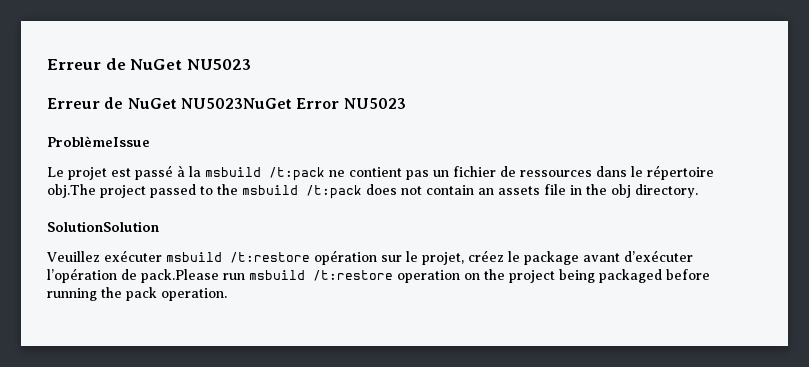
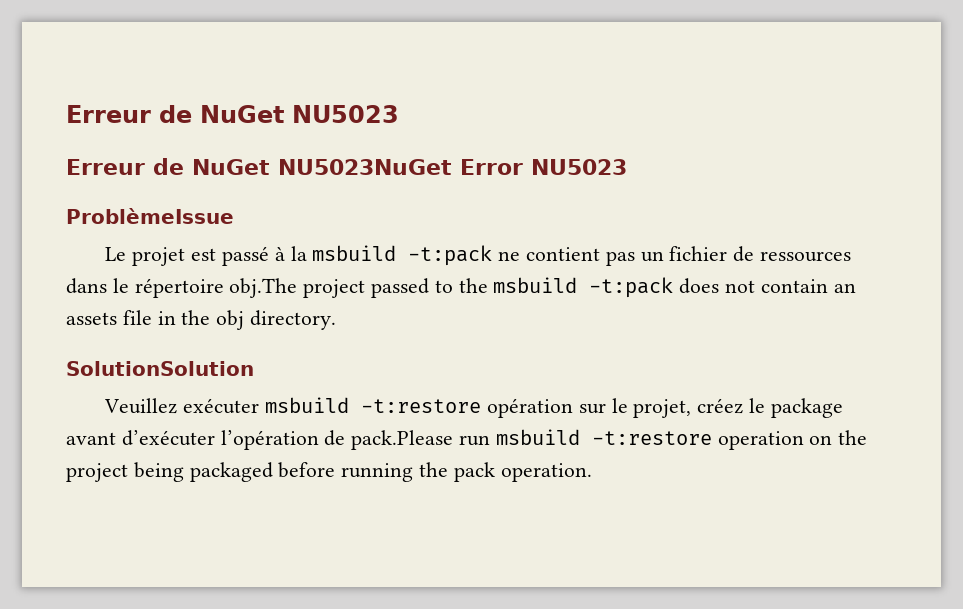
[269,167,325,181] /t:pack -> [408,245,493,266] -t:pack
[306,185,362,199] /t:pack -> [589,277,674,298] -t:pack
[230,252,310,263] /t:restore -> [361,399,482,413] -t:restore
[313,270,393,281] /t:restore -> [591,431,712,445] -t:restore

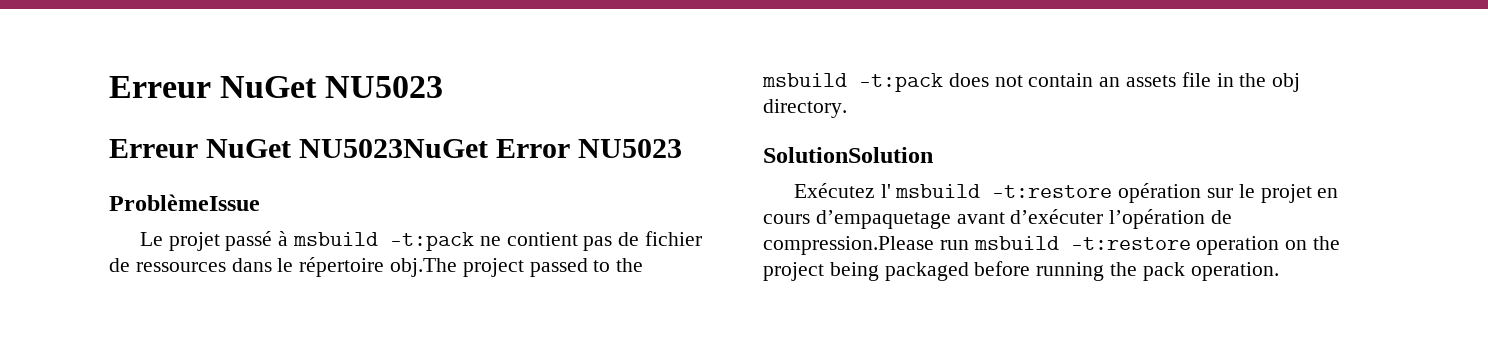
[66,105,192,123] Erreur de -> [109,76,211,98] Erreur
[153,158,184,175] de -> (198, 148) none
[191,248,217,261] est -> (220, 241) none
[290,246,307,261] la -> (289, 238) none
[640,251,664,262] un -> [618,232,640,246] de
[104,398,260,414] Veuillez exécuter -> [793,183,891,198] Exécutez l'
[633,398,843,418] projet, créez le package -> [1260,184,1339,203] [763,210,951,229] projet en cours d’empaquetage
[351,430,454,450] pack.Please -> [763,236,934,255] compression.Please

